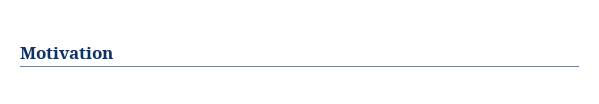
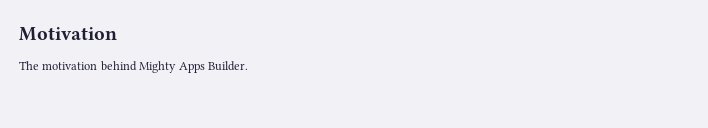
(113, 53) none -> [19,61,248,73] // The motivation behind Mighty Apps Builder.

